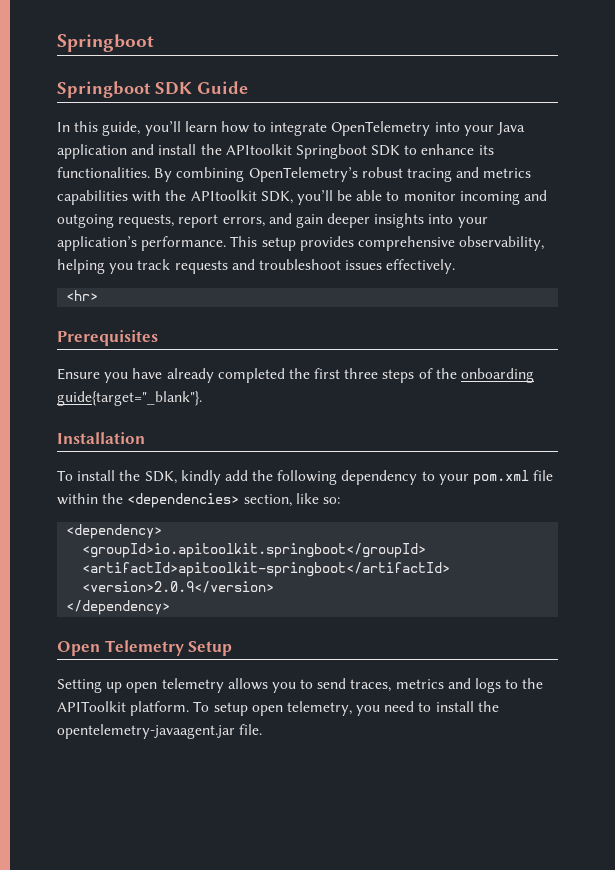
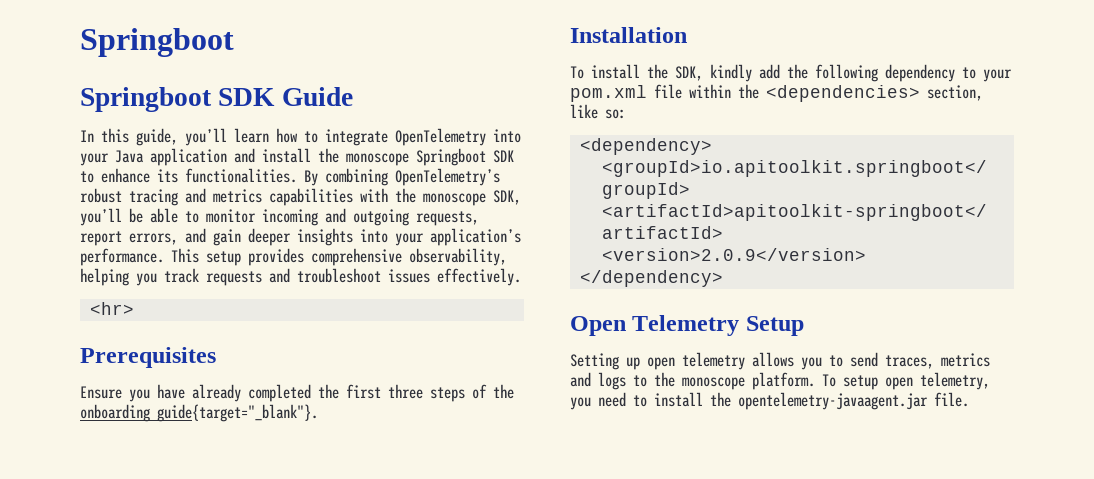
[225,144,292,155] APItoolkit -> [346,153,409,166] monoscope
[190,190,257,201] APItoolkit -> [423,193,486,206] monoscope
[57,701,126,712] APIToolkit -> [682,377,745,390] monoscope

